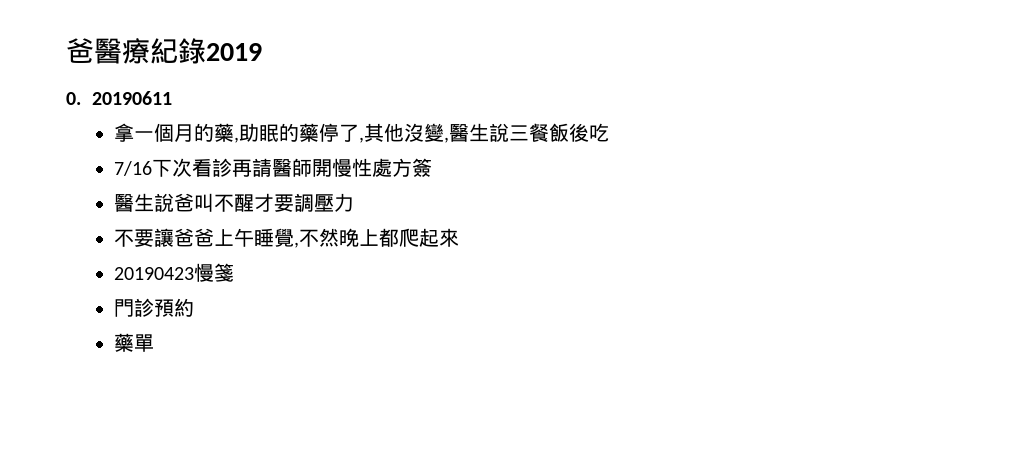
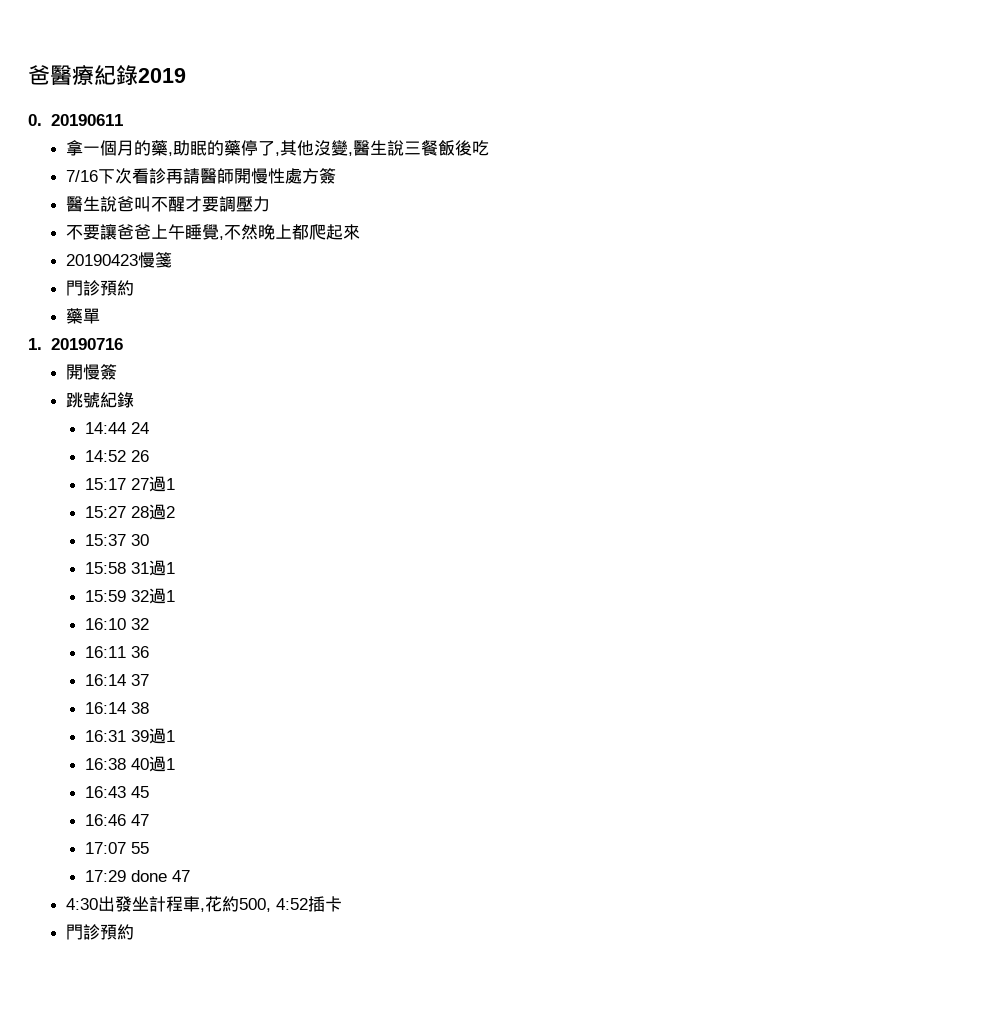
(154, 343) none -> [28,338,123,350] [65,364,117,380] [65,392,134,408] [84,422,149,434] [84,450,149,462] [84,476,175,492] [84,504,175,520] [84,534,149,546] [84,560,175,576] [84,588,175,604] [84,618,149,630] [84,646,149,658] [84,674,149,686] [84,702,149,714] [84,728,175,744] [84,756,175,772] [84,786,149,798] [84,814,149,826] [84,842,149,854] [84,870,190,882] [65,896,342,912] [65,924,134,940] // 1. 20190716 // 開慢簽 // 跳號紀錄 // 14:44 24 // 14:52 26 // 15:17 27過1 // 15:27 28過2 // 15:37 30 // 15:58 31過1 // 15:59 32過1 // 16:10 32 // 16:11 36 // 16:14 37 // 16:14 38 // 16:31 39過1 // 16:38 40過1 // 16:43 45 // 16:46 47 // 17:07 55 // 17:29 done 47 // 4:30出發坐計程車,花約500, 4:52插卡 // 門診預約

